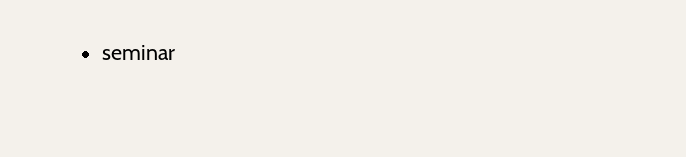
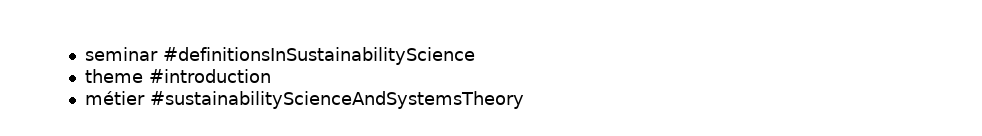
(175, 52) none -> [162,47,475,65] [84,69,271,83] [84,91,524,109] #definitionsInSustainabilityScience // theme #introduction // métier #sustainabilityScienceAndSystemsTheory

